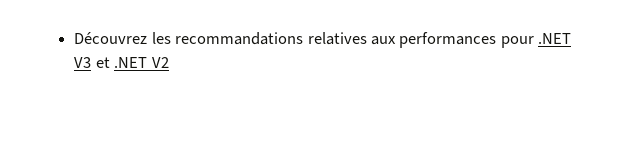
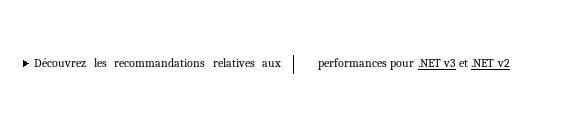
[74,57,92,68] V3 -> [442,59,456,67] v3
[151,57,169,68] V2 -> [496,59,510,67] v2

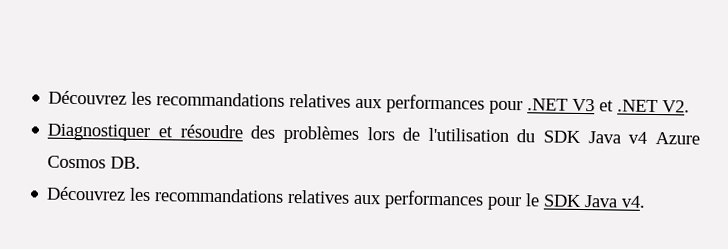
[442,59,456,67] v3 -> [572,98,596,112] V3
[496,59,510,67] v2 -> [662,100,691,113] [47,123,701,145] [47,155,142,169] [46,186,647,211] V2. // Diagnostiquer et résoudre des problèmes lors de l'utilisation du SDK Java v4 Azure Cosmos DB. // Découvrez les recommandations relatives aux performances pour le SDK Java v4.

